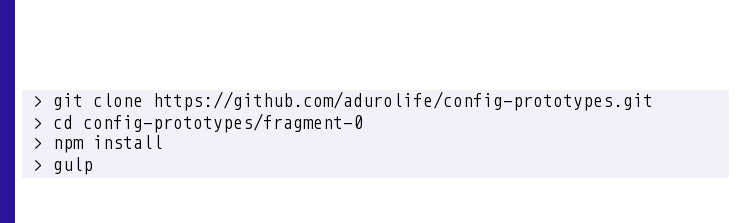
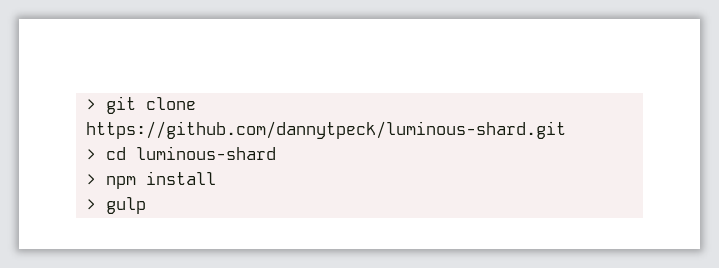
[152,91,653,111] https://github.com/adurolife/config-prototypes.git -> [85,121,566,139] https://github.com/dannytpeck/luminous-shard.git
[82,113,363,133] config-prototypes/fragment-0 -> [135,146,276,160] luminous-shard

